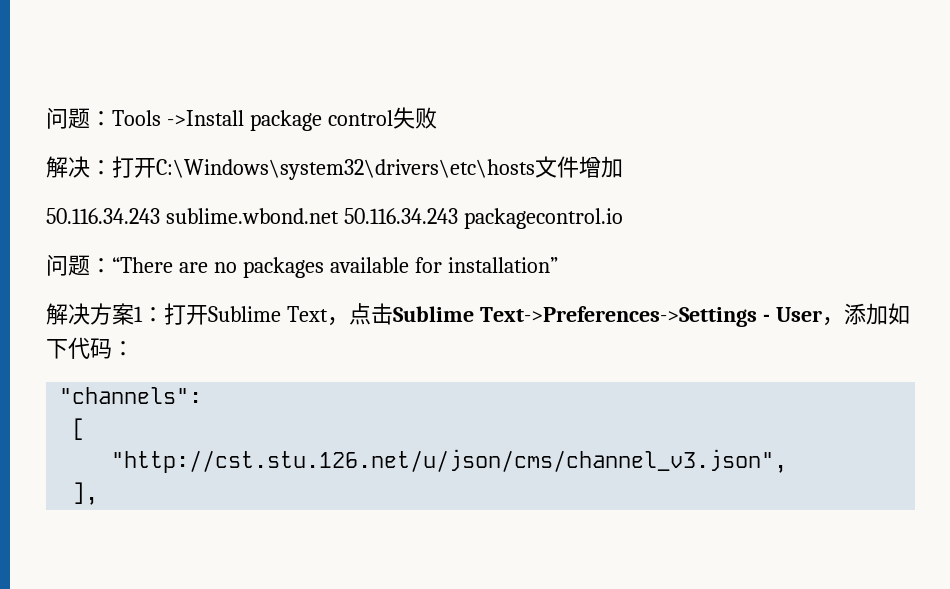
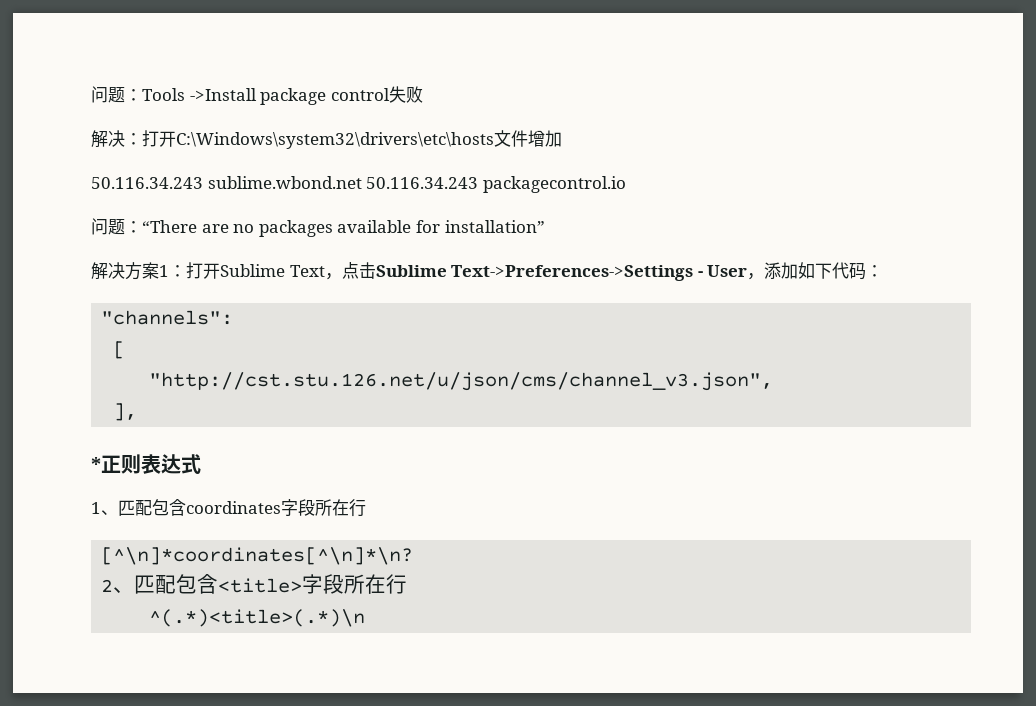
(99, 493) none -> [91,454,201,474] [91,499,366,517] [101,547,414,565] [101,574,408,594] [149,609,366,627] // *正则表达式 // 1、匹配包含coordinates字段所在行 // [^\n]*coordinates[^\n]*\n? // 2、匹配包含<title>字段所在行 // ^(.*)<title>(.*)\n

